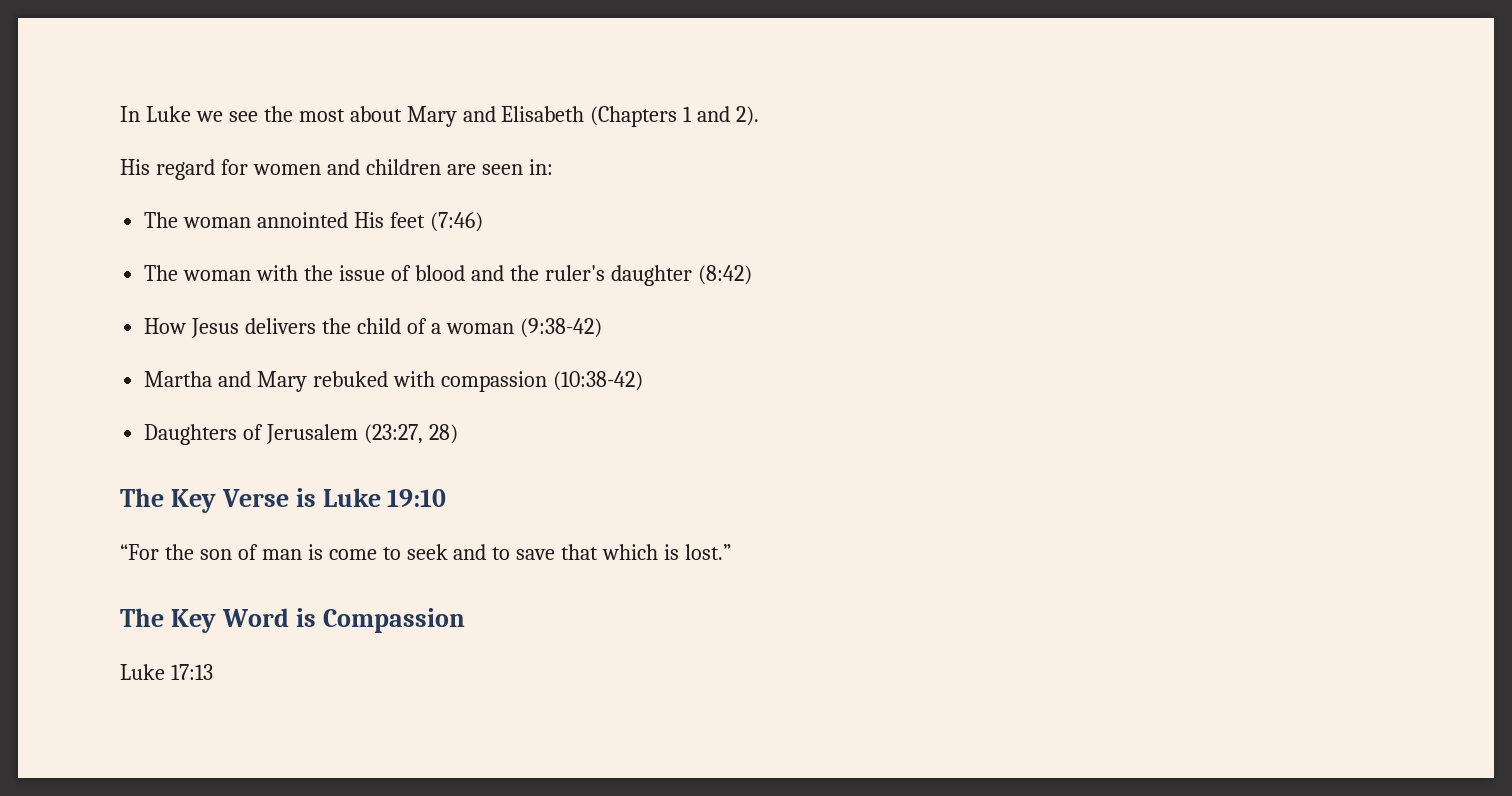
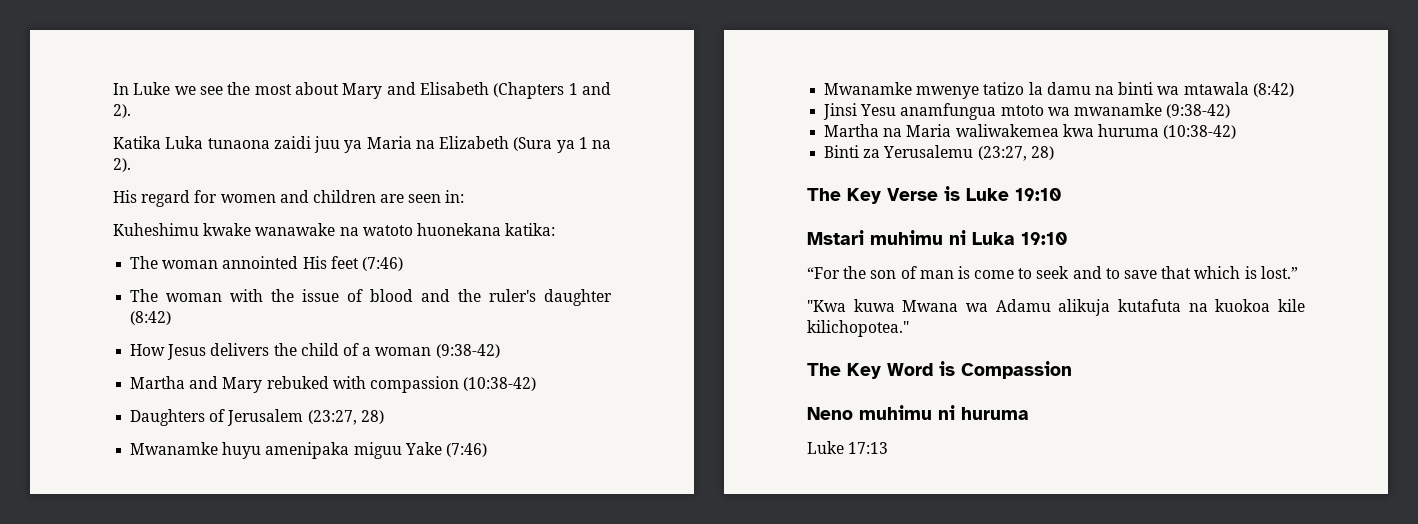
(760, 116) none -> [113,136,611,153] [113,158,131,172] // Katika Luka tunaona zaidi juu ya Maria na Elizabeth (Sura ya 1 na 2).
(553, 167) none -> [113,223,556,236] // Kuheshimu kwake wanawake na watoto huonekana katika:
(458, 434) none -> [130,442,487,459] [824,82,1294,99] [823,103,1231,120] [824,124,1237,139] [824,145,1054,161] // Mwanamke huyu amenipaka miguu Yake (7:46) // Mwanamke mwenye tatizo la damu na binti wa mtawala (8:42) // Jinsi Yesu anamfungua mtoto wa mwanamke (9:38-42) // Martha na Maria waliwakemea kwa huruma (10:38-42) // Binti za Yerusalemu (23:27, 28)
(447, 498) none -> [807,230,1067,245] // Mstari muhimu ni Luka 19:10
(732, 552) none -> [807,299,1305,316] [807,320,909,337] // "Kwa kuwa Mwana wa Adamu alikuja kutafuta na kuokoa kile kilichopotea."
(465, 620) none -> [807,405,1029,420] // Neno muhimu ni huruma

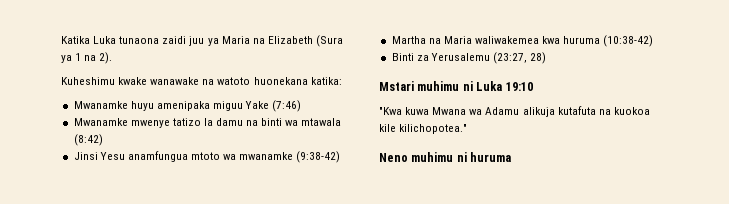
[113,82,611,99] [113,104,131,118] In Luke we see the most about Mary and Elisabeth (Chapters 1 and 2). // -> (61, 40) none
[113,190,465,207] // His regard for women and children are seen in: -> (113, 58) none
[130,256,403,271] [130,289,612,306] [130,311,172,325] [130,343,500,360] [130,376,537,393] [130,409,384,426] // The woman annointed His feet (7:46) // The woman with the issue of blood and the ruler's daughter (8:42) // How Jesus delivers the child of a woman (9:38-42) // Martha and Mary rebuked with compassion (10:38-42) // Daughters of Jerusalem (23:27, 28) -> (342, 81) none
[807,186,1061,204] // The Key Verse is Luke 19:10 -> (547, 58) none
[807,266,1298,279] // “For the son of man is come to seek and to save that which is lost.” -> (533, 86) none
[807,361,1072,379] // The Key Word is Compassion -> (468, 129) none
[807,441,889,454] // Luke 17:13 -> (512, 157) none

